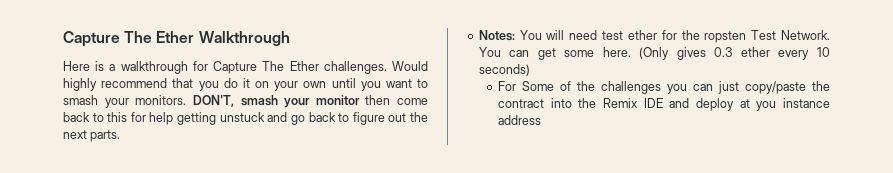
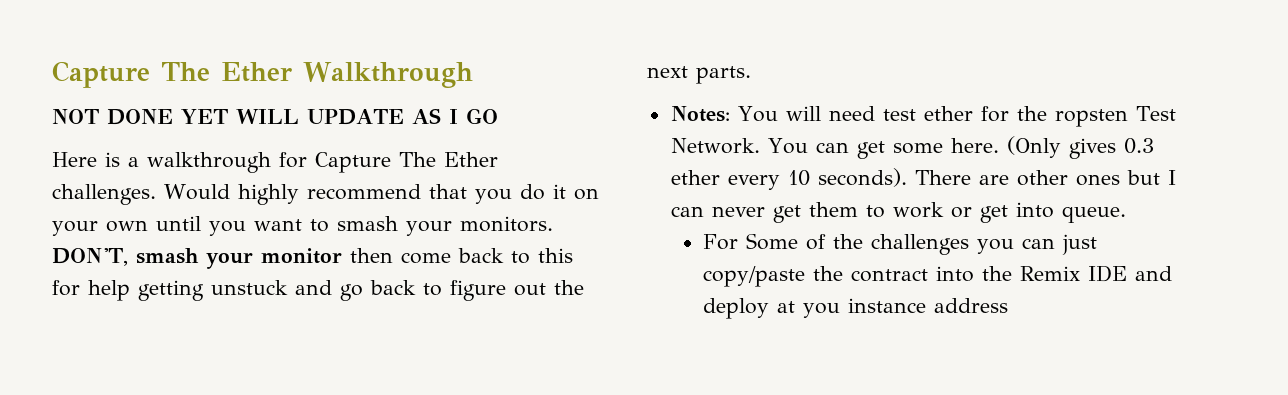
(290, 38) none -> [52,108,498,125] // NOT DONE YET WILL UPDATE AS I GO
[478,64,530,76] seconds) -> [817,168,1176,187] [670,202,1126,223] seconds). There are other ones but I can never get them to work or get into queue.

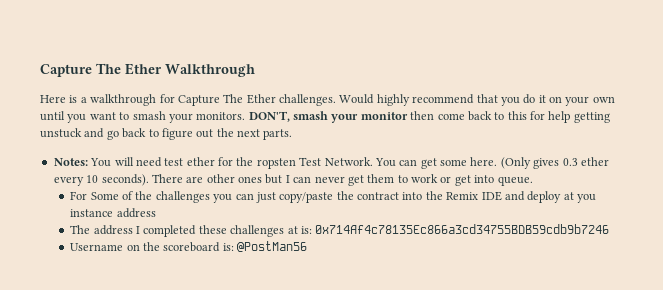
[52,108,498,125] // NOT DONE YET WILL UPDATE AS I GO -> (255, 70) none
(1009, 305) none -> [70,224,610,237] [70,241,308,252] // The address I completed these challenges at is: 0x714Af4c78135Ec866a3cd34755BDB59cdb9b7246 // Username on the scoreboard is: @PostMan56

